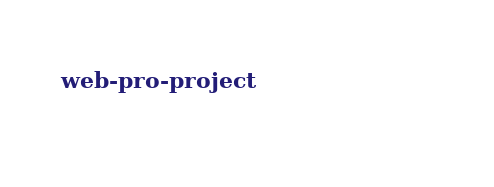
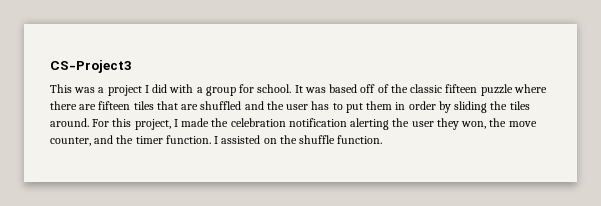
[60,71,257,93] web-pro-project -> [50,60,132,73] [50,84,547,96] [50,101,530,113] [50,118,537,130] [50,135,383,146] CS-Project3 // This was a project I did with a group for school. It was based off of the classic fifteen puzzle where there are fifteen tiles that are shuffled and the user has to put them in order by sliding the tiles around. For this project, I made the celebration notification alerting the user they won, the move counter, and the timer function. I assisted on the shuffle function.

